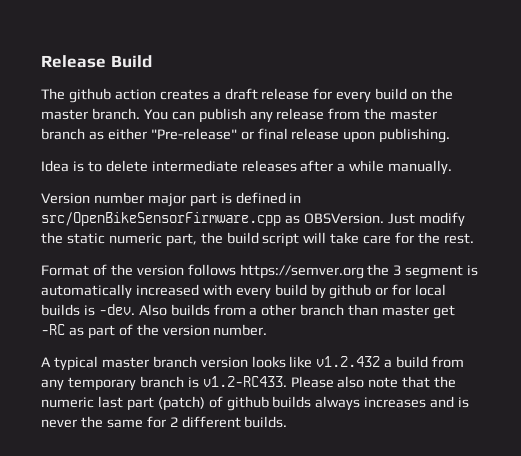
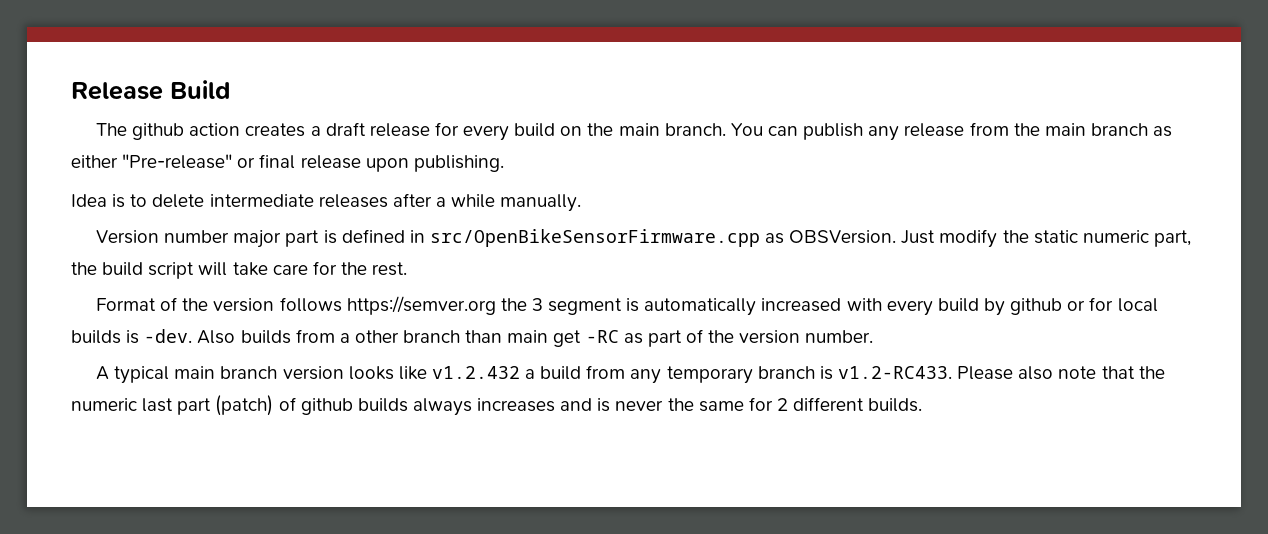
[41,109,88,120] master -> [618,123,660,136] main
[390,109,438,120] master -> [1044,123,1086,136] main
[382,305,430,316] master -> [507,330,549,343] main
[101,357,149,368] master -> [174,366,216,379] main

